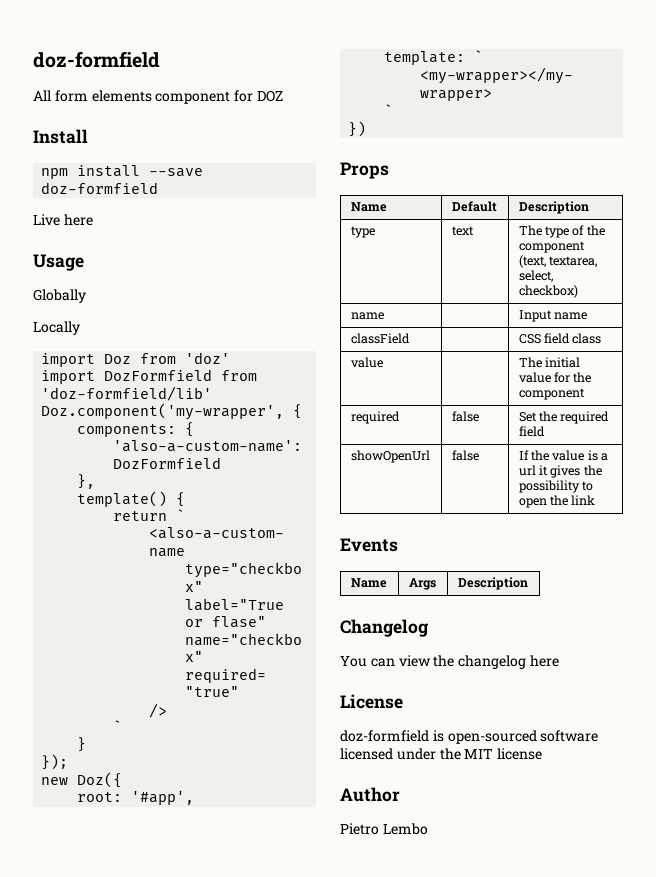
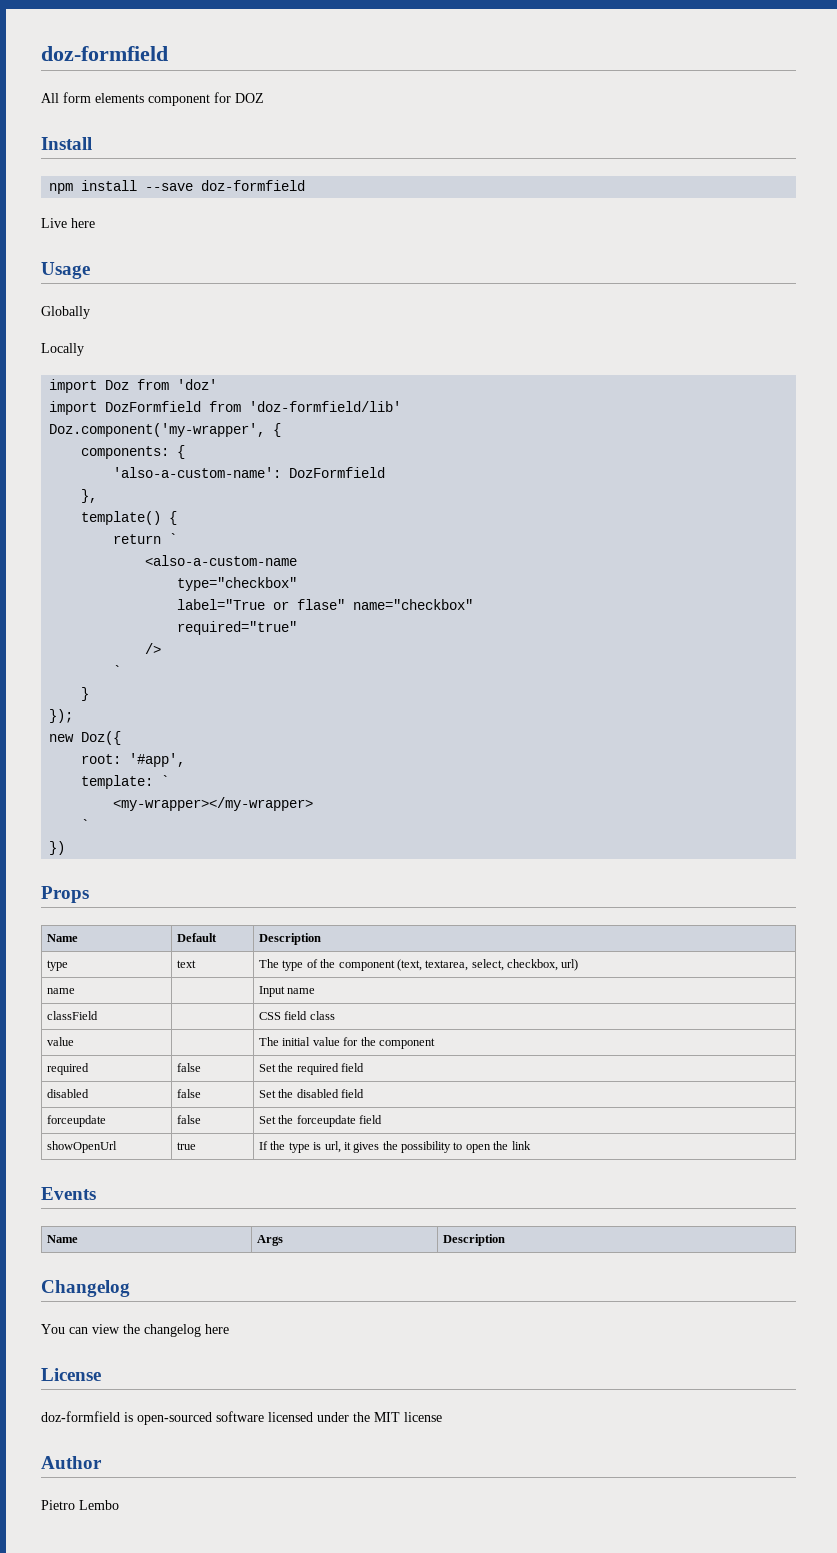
[518,285,578,298] checkbox) -> [507,959,579,971] checkbox, url)
[350,450,430,463] [451,450,479,461] [518,450,609,461] [518,465,536,476] showOpenUrl | false | If the value is a url -> [47,1089,90,1098] [177,1089,202,1098] [259,1089,365,1098] [47,1115,107,1127] [177,1115,202,1124] [259,1115,383,1127] [47,1141,118,1153] [177,1142,197,1150] [259,1141,341,1153] disabled | false | Set the disabled field // forceupdate | false | Set the forceupdate field // showOpenUrl | true | If the type is url,

